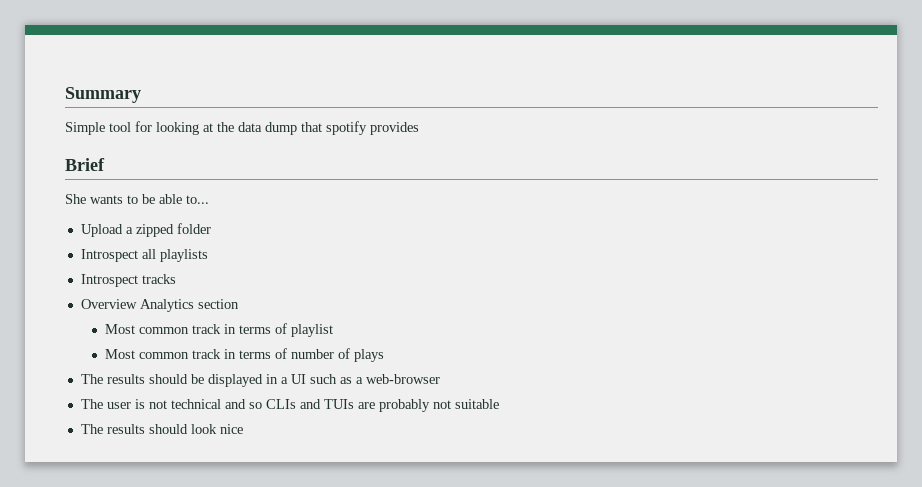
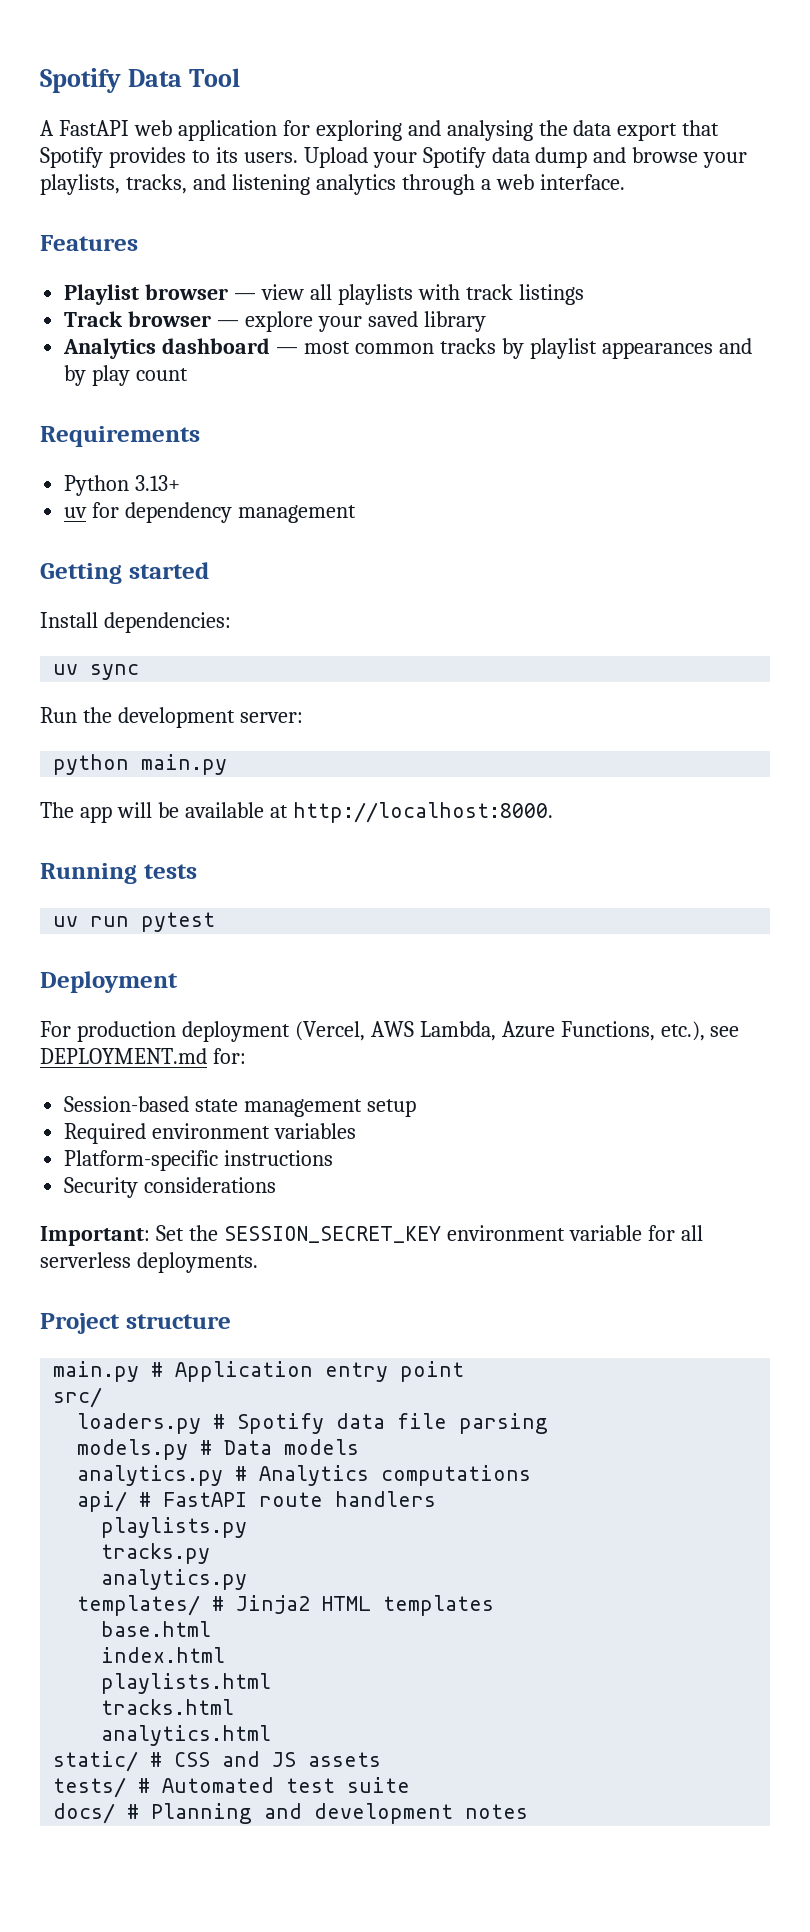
[65,87,141,103] [65,121,419,135] [65,158,105,171] [65,194,209,204] [80,223,211,237] [80,249,208,262] [80,274,176,287] [80,299,239,312] [105,323,334,337] [105,348,385,362] [80,374,440,387] [80,399,499,412] [80,424,243,434] Summary // Simple tool for looking at the data dump that spotify provides // Brief // She wants to be able to... // Upload a zipped folder // Introspect all playlists // Introspect tracks // Overview Analytics section // Most common track in terms of playlist // Most common track in terms of number of plays // The results should be displayed in a UI such as a web-browser // The user is not technical and so CLIs and TUIs are probably not suitable // The results should look nice -> [40,68,240,93] [40,120,720,141] [40,147,748,168] [40,174,625,195] [40,235,138,251] [64,284,584,305] [64,311,486,332] [63,338,752,359] [64,365,189,386] [40,426,200,447] [64,475,181,496] [64,502,357,523] [40,562,209,584] [40,612,231,633] [53,664,140,680] [40,707,303,728] [53,754,228,775] [40,802,553,823] [40,863,197,884] [53,912,216,932] [40,971,178,993] [40,1021,740,1042] [40,1048,246,1064] [64,1096,417,1117] [64,1123,357,1144] [64,1150,334,1171] [64,1177,277,1198] [40,1225,703,1246] [40,1252,258,1273] [40,1313,231,1334] [53,1361,465,1382] [53,1387,103,1408] [77,1413,549,1434] [77,1439,360,1460] [77,1465,532,1486] [77,1491,437,1512] [101,1517,248,1538] [101,1543,211,1564] [101,1569,248,1590] [77,1595,495,1616] [101,1621,212,1637] [101,1647,226,1663] [101,1673,272,1694] [101,1699,235,1715] [101,1725,272,1746] [53,1751,382,1772] [53,1777,411,1798] [53,1803,529,1824] Spotify Data Tool // A FastAPI web application for exploring and analysing the data export that Spotify provides to its users. Upload your Spotify data dump and browse your playlists, tracks, and listening analytics through a web interface. // Features // Playlist browser — view all playlists with track listings // Track browser — explore your saved library // Analytics dashboard — most common tracks by playlist appearances and by play count // Requirements // Python 3.13+ // uv for dependency management // Getting started // Install dependencies: // uv sync // Run the development server: // python main.py // The app will be available at http://localhost:8000. // Running tests // uv run pytest // Deployment // For production deployment (Vercel, AWS Lambda, Azure Functions, etc.), see DEPLOYMENT.md for: // Session-based state management setup // Required environment variables // Platform-specific instructions // Security considerations // Important: Set the SESSION_SECRET_KEY environment variable for all serverless deployments. // Project structure // main.py # Application entry point // src/ // loaders.py # Spotify data file parsing // models.py # Data models // analytics.py # Analytics computations // api/ # FastAPI route handlers // playlists.py // tracks.py // analytics.py // templates/ # Jinja2 HTML templates // base.html // index.html // playlists.html // tracks.html // analytics.html // static/ # CSS and JS assets // tests/ # Automated test suite // docs/ # Planning and development notes

